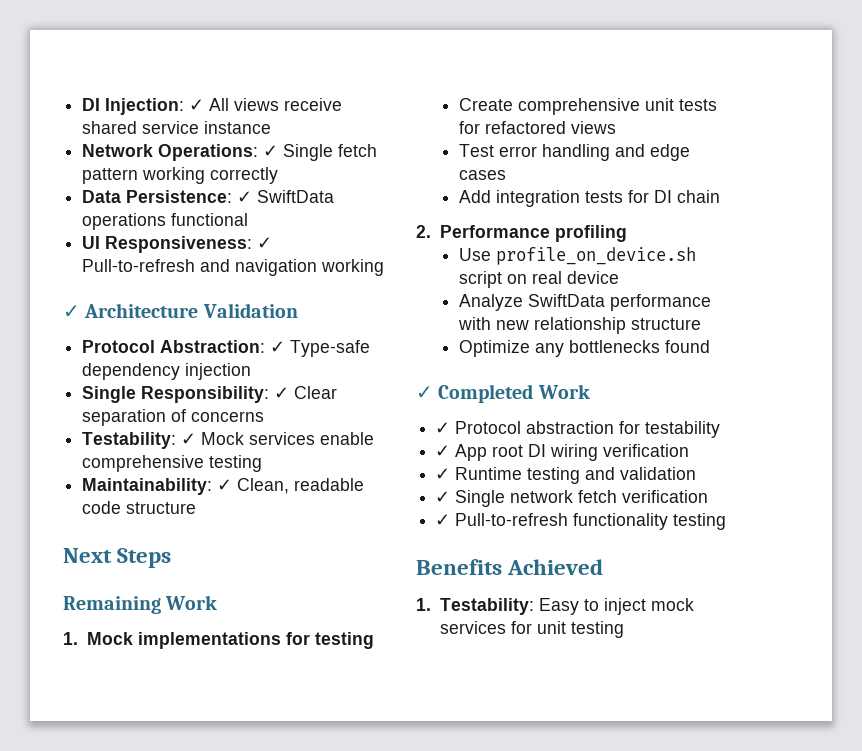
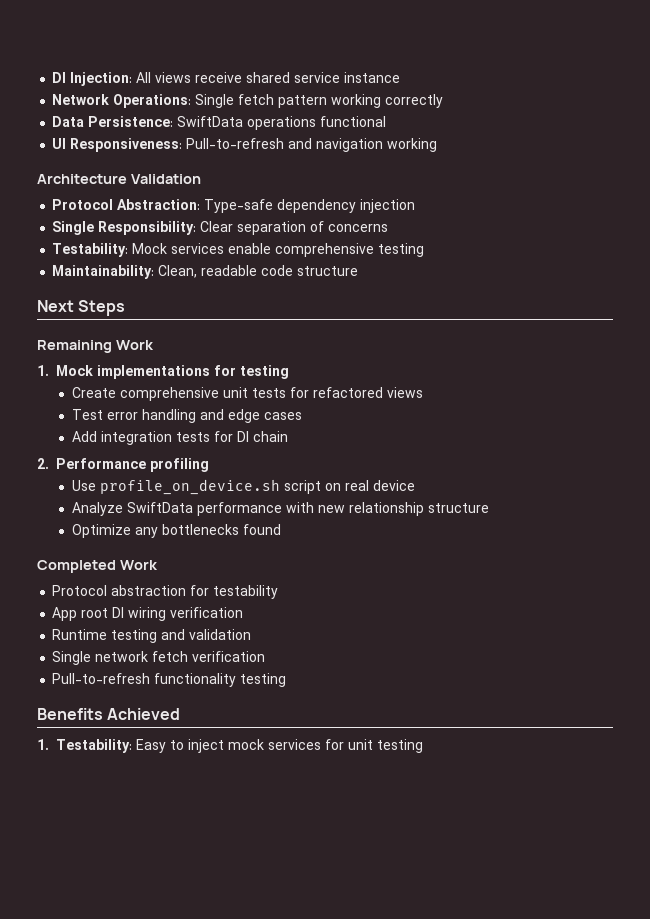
[189,99,205,111] ✓ -> (133, 79) none
[263,145,279,157] ✓ -> (192, 101) none
[237,191,253,203] ✓ -> (174, 121) none
[257,237,273,249] ✓ -> (183, 145) none
[63,305,80,318] ✓ -> (438, 145) none
[270,341,286,353] ✓ -> (201, 204) none
[274,387,290,399] ✓ -> (197, 228) none
[181,433,197,445] ✓ -> (129, 250) none
[217,479,233,491] ✓ -> (155, 272) none
[416,386,433,399] ✓ -> (281, 529) none
[435,422,451,434] ✓ -> (158, 565) none
[435,445,451,457] ✓ -> (279, 592) none
[435,468,451,480] ✓ -> (244, 612) none
[435,491,451,503] ✓ -> (252, 634) none
[435,514,451,526] ✓ -> (266, 656) none

